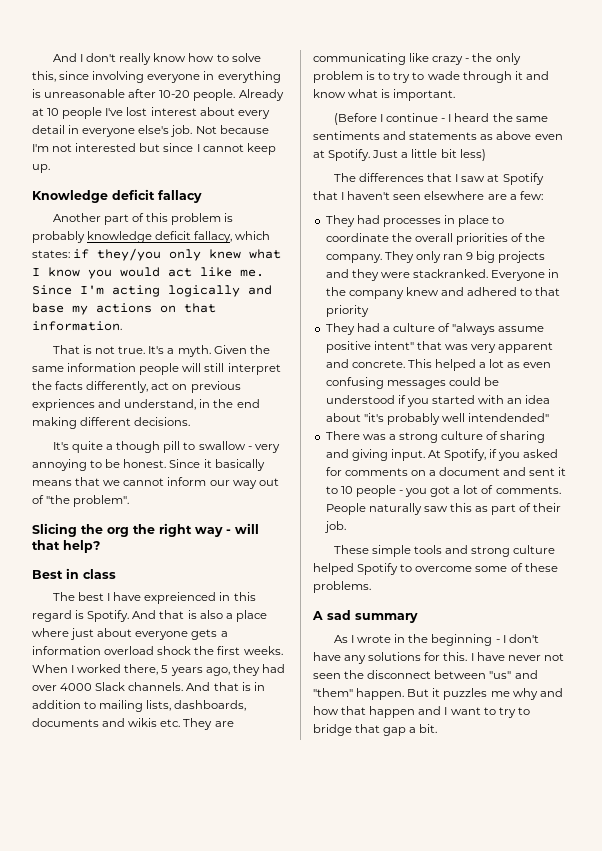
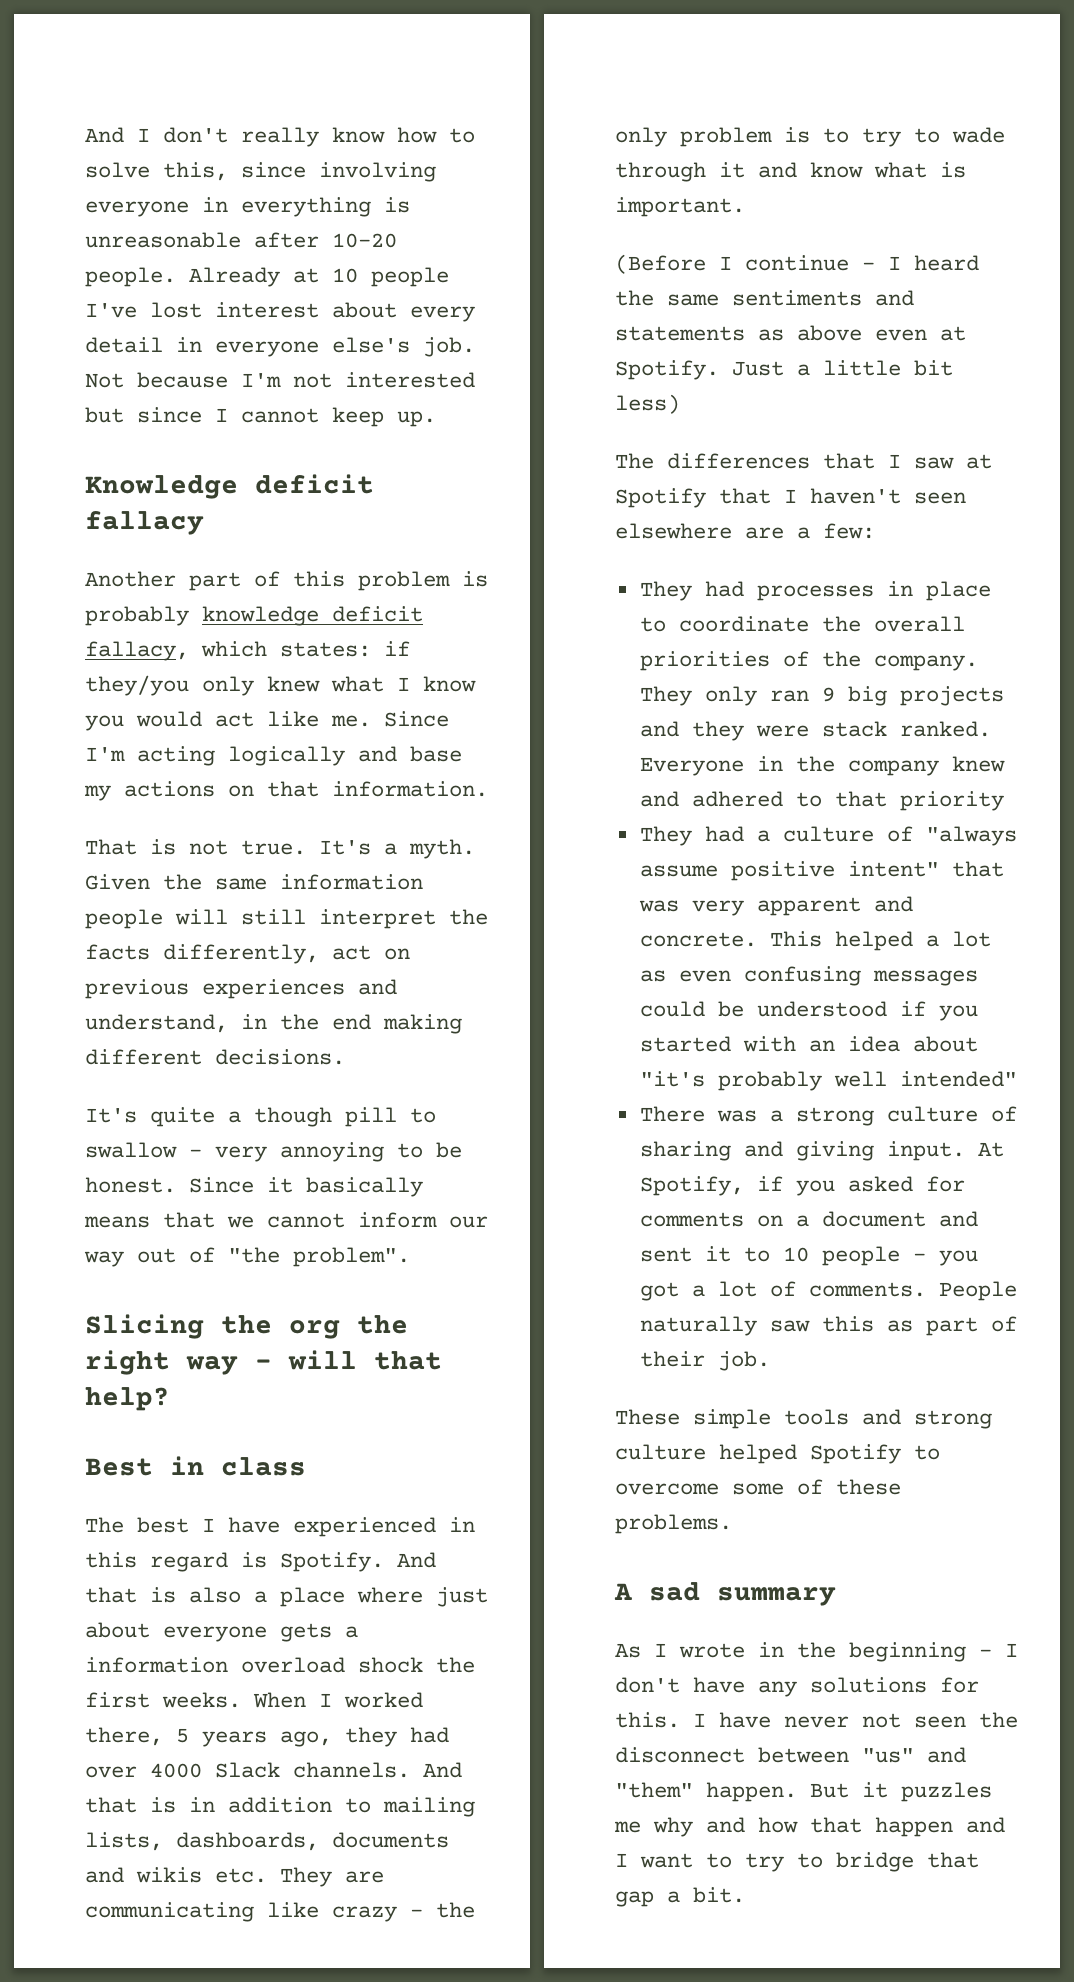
[32,399,95,411] expriences -> [202,979,345,999] experiences
[144,592,217,604] expreienced -> [293,1517,436,1537] experienced
[412,269,488,278] stackranked. -> [821,721,991,737] stack ranked.
[468,413,550,422] intendended" -> [899,1071,1017,1087] intended"

